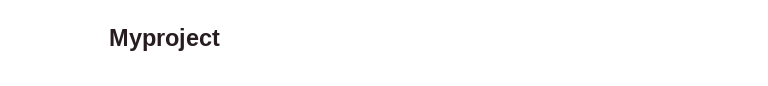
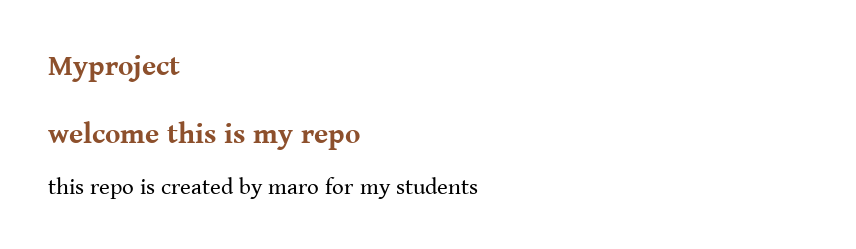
(220, 39) none -> [48,121,360,150] [48,177,478,199] // welcome this is my repo // this repo is created by maro for my students

